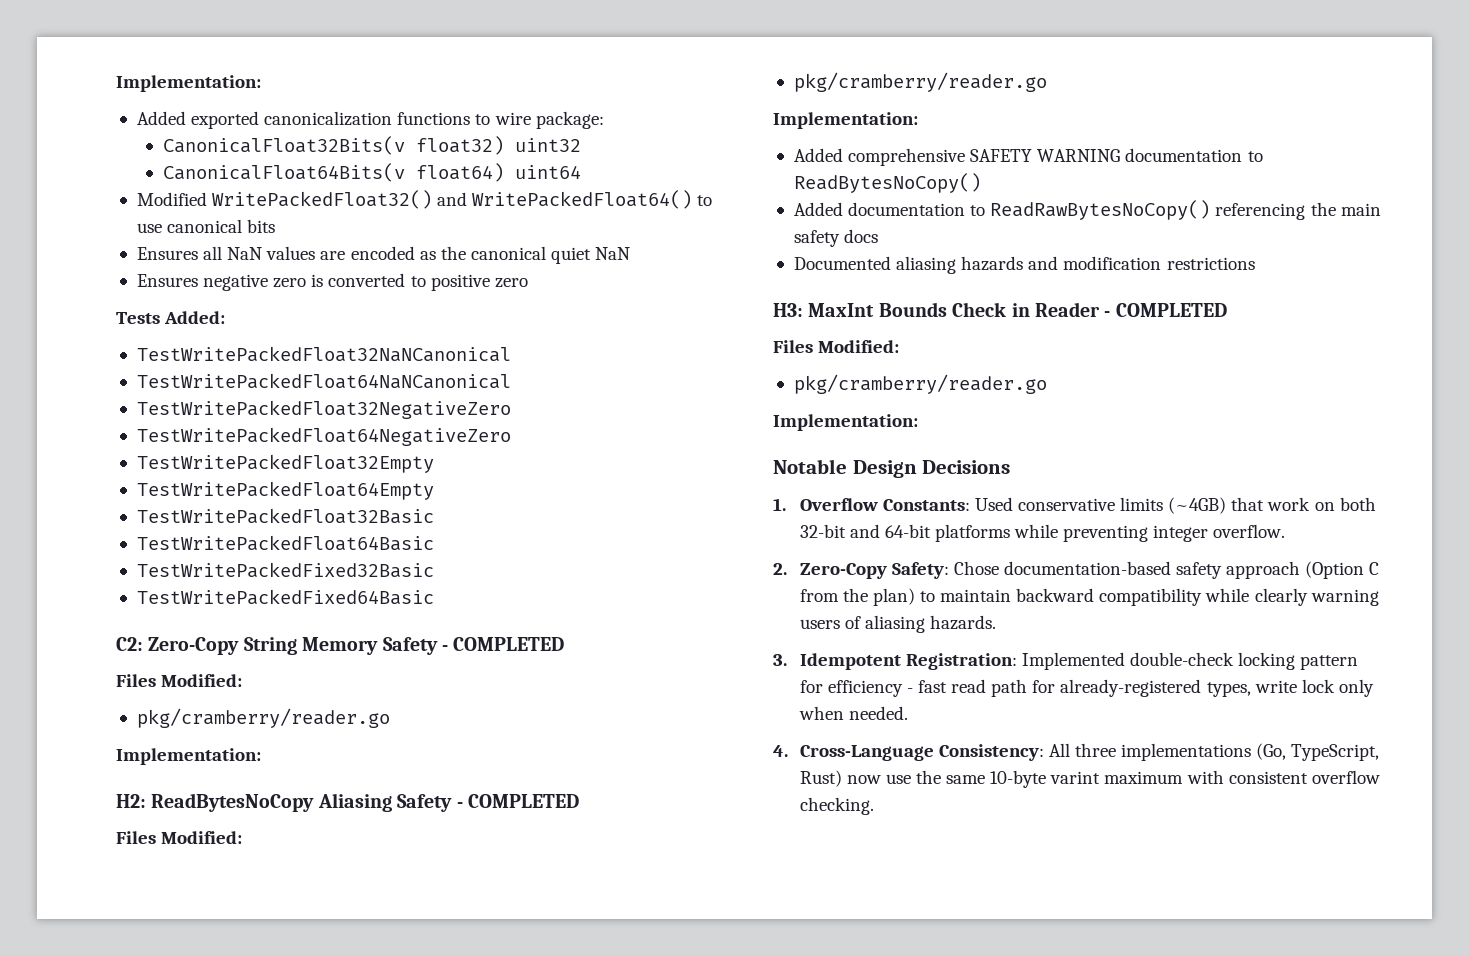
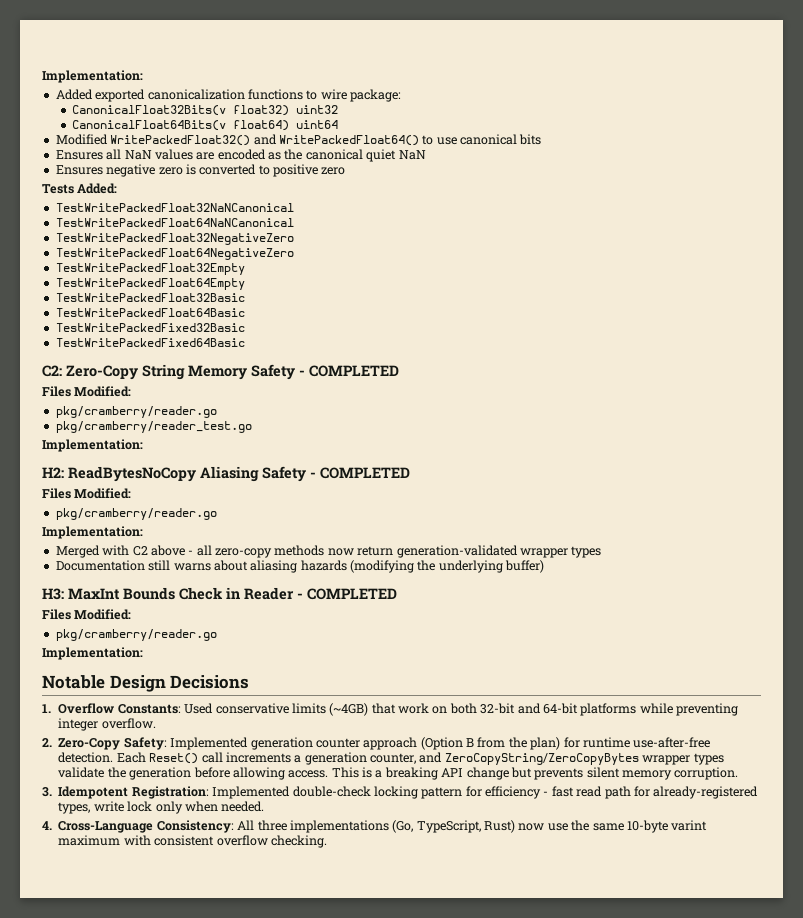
(390, 718) none -> [55,421,252,433] // pkg/cramberry/reader_test.go
[793,148,1263,166] [793,173,981,193] [793,200,1381,220] [793,229,879,247] [793,256,1255,274] Added comprehensive SAFETY WARNING documentation to ReadBytesNoCopy() // Added documentation to ReadRawBytesNoCopy() referencing the main safety docs // Documented aliasing hazards and modification restrictions -> [55,545,602,558] [55,560,545,573] Merged with C2 above - all zero-copy methods now return generation-validated wrapper types // Documentation still warns about aliasing hazards (modifying the underlying buffer)
[953,561,1223,579] Chose documentation-based safety -> [170,737,360,750] Implemented generation counter
[1369,562,1380,575] C -> [466,738,475,747] B
[919,588,1379,606] [799,615,996,633] to maintain backward compatibility while clearly warning users of aliasing hazards. -> [563,737,711,748] [58,752,724,765] [58,767,739,780] for runtime use-after-free detection. Each Reset() call increments a generation counter, and ZeroCopyString/ZeroCopyBytes wrapper types validate the generation before allowing access. This is a breaking API change but prevents silent memory corruption.

